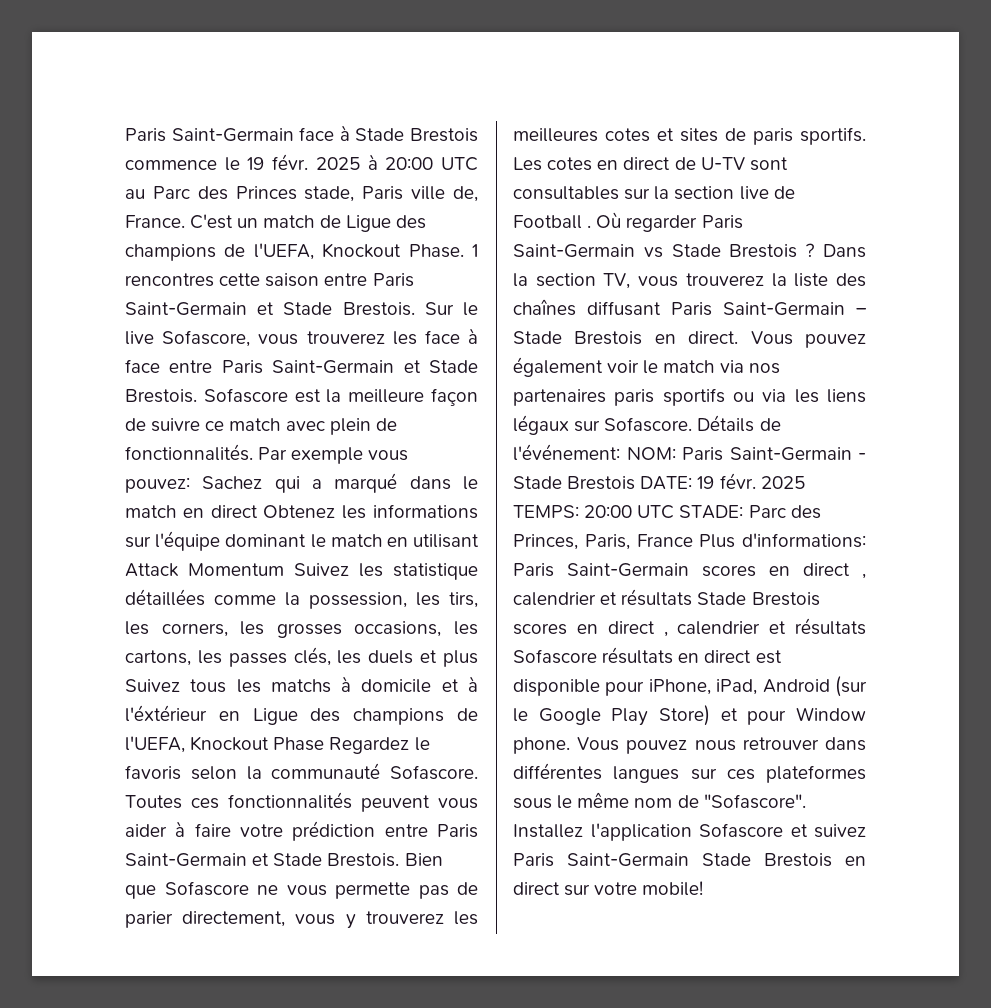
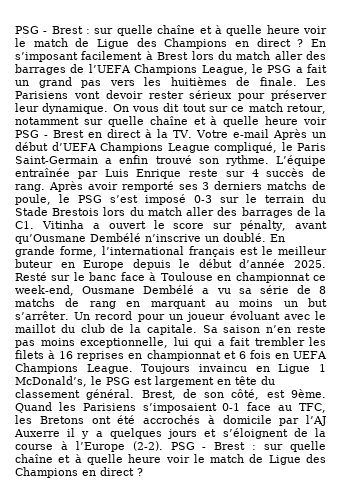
[125,125,478,142] [125,154,478,171] [125,186,478,202] [125,214,426,232] [125,243,478,261] [125,273,414,287] [125,302,478,316] [125,328,479,347] [125,359,478,374] [125,388,479,406] [125,418,397,435] [125,444,409,464] [125,473,478,493] [125,504,479,519] [125,531,480,551] [125,563,478,580] [125,589,478,609] [125,621,478,638] [125,647,478,667] [125,676,478,693] [125,705,479,725] [125,736,430,754] [125,763,478,780] [125,792,478,812] [125,821,478,841] [125,853,443,867] [125,881,478,899] [125,911,479,929] [513,127,866,145] [513,157,788,171] [513,186,795,200] [513,212,743,232] [513,243,866,258] [513,273,866,289] [513,299,867,316] [513,331,866,348] [513,357,780,377] [513,388,866,406] [513,415,781,435] [513,444,866,461] [513,473,805,490] [513,505,821,519] [513,533,866,550] [513,563,866,579] [513,589,820,606] [513,618,866,637] [513,647,782,664] [513,676,867,697] [513,705,866,726] [513,737,866,754] [513,763,866,783] [513,792,806,809] [513,823,866,841] [513,853,866,867] [513,881,704,896] Paris Saint-Germain face à Stade Brestois commence le 19 févr. 2025 à 20:00 UTC au Parc des Princes stade, Paris ville de, France. C'est un match de Ligue des champions de l'UEFA, Knockout Phase. 1 rencontres cette saison entre Paris Saint-Germain et Stade Brestois. Sur le live Sofascore, vous trouverez les face à face entre Paris Saint-Germain et Stade Brestois. Sofascore est la meilleure façon de suivre ce match avec plein de fonctionnalités. Par exemple vous pouvez: Sachez qui a marqué dans le match en direct Obtenez les informations sur l'équipe dominant le match en utilisant Attack Momentum Suivez les statistique détaillées comme la possession, les tirs, les corners, les grosses occasions, les cartons, les passes clés, les duels et plus Suivez tous les matchs à domicile et à l'éxtérieur en Ligue des champions de l'UEFA, Knockout Phase Regardez le favoris selon la communauté Sofascore. Toutes ces fonctionnalités peuvent vous aider à faire votre prédiction entre Paris Saint-Germain et Stade Brestois. Bien que Sofascore ne vous permette pas de parier directement, vous y trouverez les meilleures cotes et sites de paris sportifs. Les cotes en direct de U-TV sont consultables sur la section live de Football . Où regarder Paris Saint-Germain vs Stade Brestois ? Dans la section TV, vous trouverez la liste des chaînes diffusant Paris Saint-Germain – Stade Brestois en direct. Vous pouvez également voir le match via nos partenaires paris sportifs ou via les liens légaux sur Sofascore. Détails de l'événement: NOM: Paris Saint-Germain - Stade Brestois DATE: 19 févr. 2025 TEMPS: 20:00 UTC STADE: Parc des Princes, Paris, France Plus d'informations: Paris Saint-Germain scores en direct , calendrier et résultats Stade Brestois scores en direct , calendrier et résultats Sofascore résultats en direct est disponible pour iPhone, iPad, Android (sur le Google Play Store) et pour Window phone. Vous pouvez nous retrouver dans différentes langues sur ces plateformes sous le même nom de "Sofascore". Installez l'application Sofascore et suivez Paris Saint-Germain Stade Brestois en direct sur votre mobile! -> [15,25,328,36] [15,38,326,49] [15,51,326,62] [15,64,327,75] [15,77,326,88] [15,90,327,101] [15,103,327,114] [15,116,327,127] [15,129,327,140] [15,142,326,153] [15,155,327,166] [15,168,326,179] [15,181,326,192] [15,194,326,205] [15,207,327,218] [15,220,327,231] [15,233,285,244] [15,246,327,257] [15,259,326,270] [15,272,327,283] [15,285,326,296] [15,298,327,309] [15,311,326,322] [15,324,326,335] [15,337,326,348] [15,350,327,361] [15,363,326,374] [15,376,275,387] [15,389,326,400] [15,402,326,413] [15,415,326,426] [14,428,327,439] [15,441,326,452] [15,454,327,465] [15,467,143,478] PSG - Brest : sur quelle chaîne et à quelle heure voir le match de Ligue des Champions en direct ? En s’imposant facilement à Brest lors du match aller des barrages de l’UEFA Champions League, le PSG a fait un grand pas vers les huitièmes de finale. Les Parisiens vont devoir rester sérieux pour préserver leur dynamique. On vous dit tout sur ce match retour, notamment sur quelle chaîne et à quelle heure voir PSG - Brest en direct à la TV. Votre e-mail Après un début d’UEFA Champions League compliqué, le Paris Saint-Germain a enfin trouvé son rythme. L’équipe entraînée par Luis Enrique reste sur 4 succès de rang. Après avoir remporté ses 3 derniers matchs de poule, le PSG s’est imposé 0-3 sur le terrain du Stade Brestois lors du match aller des barrages de la C1. Vitinha a ouvert le score sur pénalty, avant qu’Ousmane Dembélé n’inscrive un doublé. En grande forme, l’international français est le meilleur buteur en Europe depuis le début d’année 2025. Resté sur le banc face à Toulouse en championnat ce week-end, Ousmane Dembélé a vu sa série de 8 matchs de rang en marquant au moins un but s’arrêter. Un record pour un joueur évoluant avec le maillot du club de la capitale. Sa saison n’en reste pas moins exceptionnelle, lui qui a fait trembler les filets à 16 reprises en championnat et 6 fois en UEFA Champions League. Toujours invaincu en Ligue 1 McDonald’s, le PSG est largement en tête du classement général. Brest, de son côté, est 9ème. Quand les Parisiens s’imposaient 0-1 face au TFC, les Bretons ont été accrochés à domicile par l’AJ Auxerre il y a quelques jours et s’éloignent de la course à l’Europe (2-2). PSG - Brest : sur quelle chaîne et à quelle heure voir le match de Ligue des Champions en direct ?

